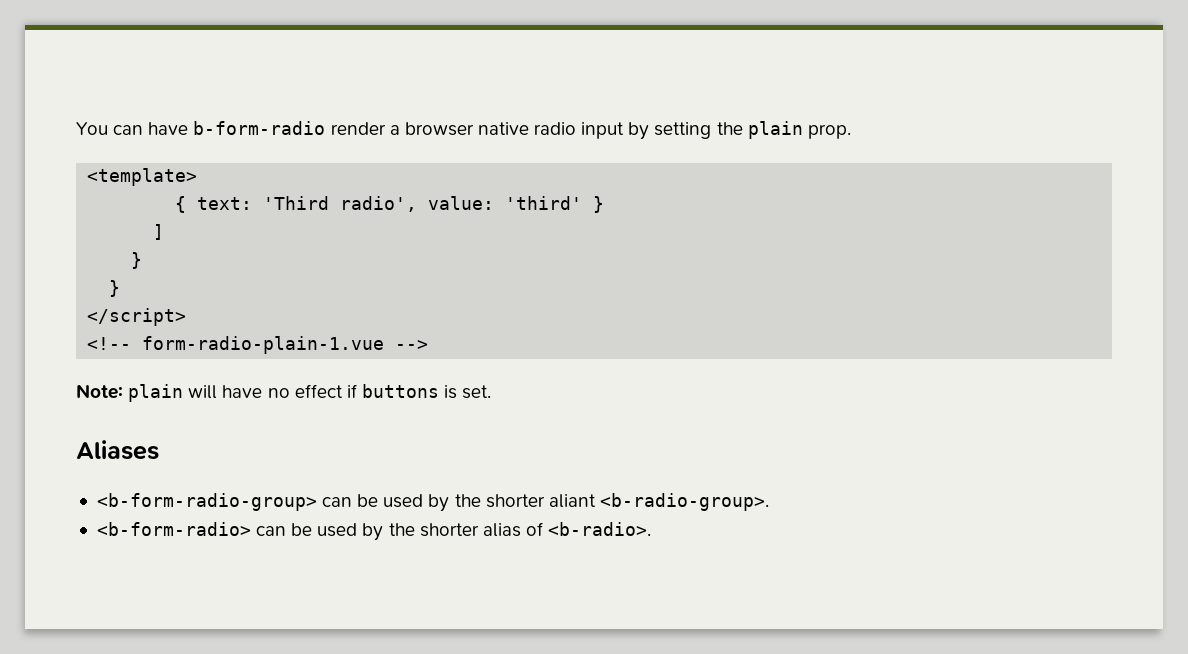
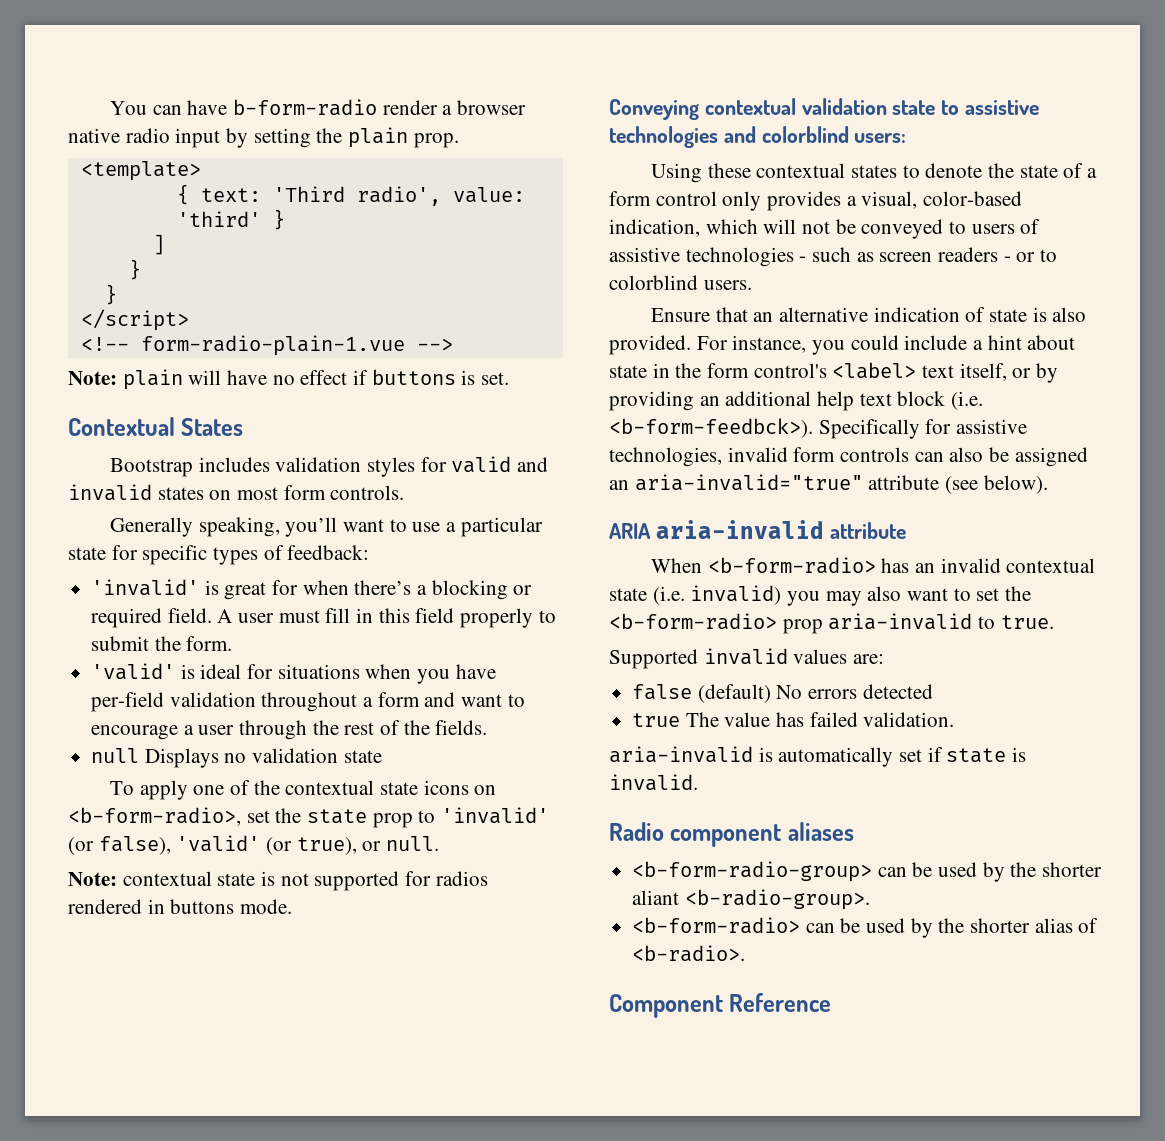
[76,440,159,460] Aliases -> [68,417,244,436] [110,456,549,477] [68,484,405,501] [110,517,543,537] [68,545,370,565] [91,579,533,600] [91,608,556,628] [91,636,233,651] [91,663,496,684] [91,692,525,712] [91,720,488,740] [91,748,382,768] [110,780,497,800] [68,807,550,828] [68,835,440,855] [68,871,488,891] [68,899,293,914] [609,98,1040,120] [609,126,907,148] [651,163,1098,183] [609,191,1023,211] [609,219,1041,239] [609,247,1058,267] [609,275,752,290] [651,307,1087,322] [609,335,1076,355] [609,362,1059,383] [609,391,984,411] [609,418,1028,439] [609,447,1088,467] [609,474,1048,494] [609,520,906,539] [651,557,1096,574] [609,585,1032,606] [609,613,1054,634] [609,648,885,669] [632,684,933,703] [632,712,955,727] [609,746,1027,767] [609,774,698,791] [609,822,854,847] Contextual States // Bootstrap includes validation styles for valid and invalid states on most form controls. // Generally speaking, you’ll want to use a particular state for specific types of feedback: // 'invalid' is great for when there’s a blocking or required field. A user must fill in this field properly to submit the form. // 'valid' is ideal for situations when you have per-field validation throughout a form and want to encourage a user through the rest of the fields. // null Displays no validation state // To apply one of the contextual state icons on <b-form-radio>, set the state prop to 'invalid' (or false), 'valid' (or true), or null. // Note: contextual state is not supported for radios rendered in buttons mode. // Conveying contextual validation state to assistive technologies and colorblind users: // Using these contextual states to denote the state of a form control only provides a visual, color-based indication, which will not be conveyed to users of assistive technologies - such as screen readers - or to colorblind users. // Ensure that an alternative indication of state is also provided. For instance, you could include a hint about state in the form control's <label> text itself, or by providing an additional help text block (i.e. <b-form-feedbck>). Specifically for assistive technologies, invalid form controls can also be assigned an aria-invalid="true" attribute (see below). // ARIA aria-invalid attribute // When <b-form-radio> has an invalid contextual state (i.e. invalid) you may also want to set the <b-form-radio> prop aria-invalid to true. // Supported invalid values are: // false (default) No errors detected // true The value has failed validation. // aria-invalid is automatically set if state is invalid. // Radio component aliases
(652, 529) none -> [609,993,832,1018] // Component Reference

